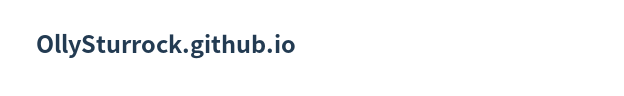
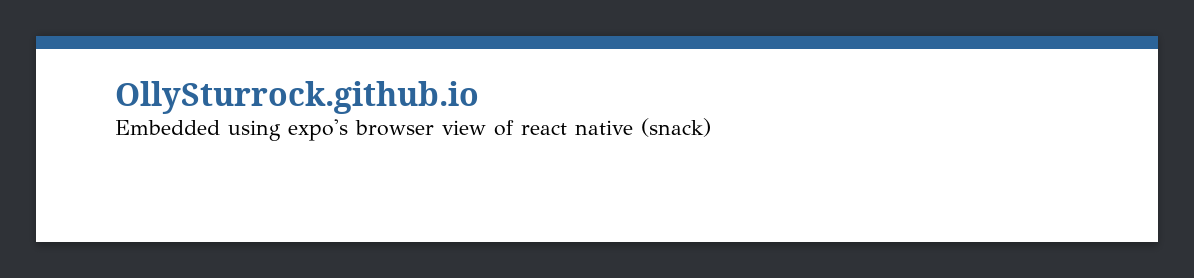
(296, 46) none -> [115,118,711,141] // Embedded using expo's browser view of react native (snack)

